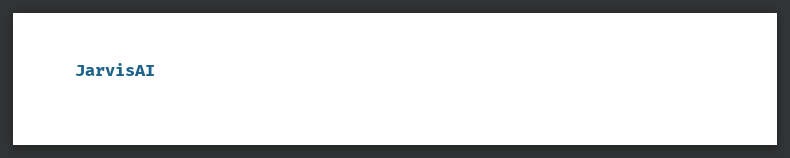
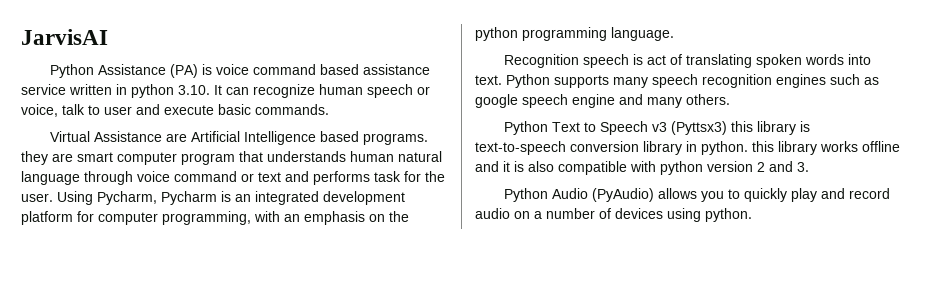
(155, 69) none -> [50,64,431,78] [21,84,430,98] [21,104,329,117] [50,131,429,145] [21,151,442,165] [21,171,445,185] [21,191,405,205] [21,211,409,225] [475,27,674,41] [504,54,872,68] [475,74,879,88] [475,94,730,108] [504,121,811,135] [475,141,900,155] [475,161,809,175] [504,188,891,202] [475,208,752,222] // Python Assistance (PA) is voice command based assistance service written in python 3.10. It can recognize human speech or voice, talk to user and execute basic commands. // Virtual Assistance are Artificial Intelligence based programs. they are smart computer program that understands human natural language through voice command or text and performs task for the user. Using Pycharm, Pycharm is an integrated development platform for computer programming, with an emphasis on the python programming language. // Recognition speech is act of translating spoken words into text. Python supports many speech recognition engines such as google speech engine and many others. // Python Text to Speech v3 (Pyttsx3) this library is text-to-speech conversion library in python. this library works offline and it is also compatible with python version 2 and 3. // Python Audio (PyAudio) allows you to quickly play and record audio on a number of devices using python.

